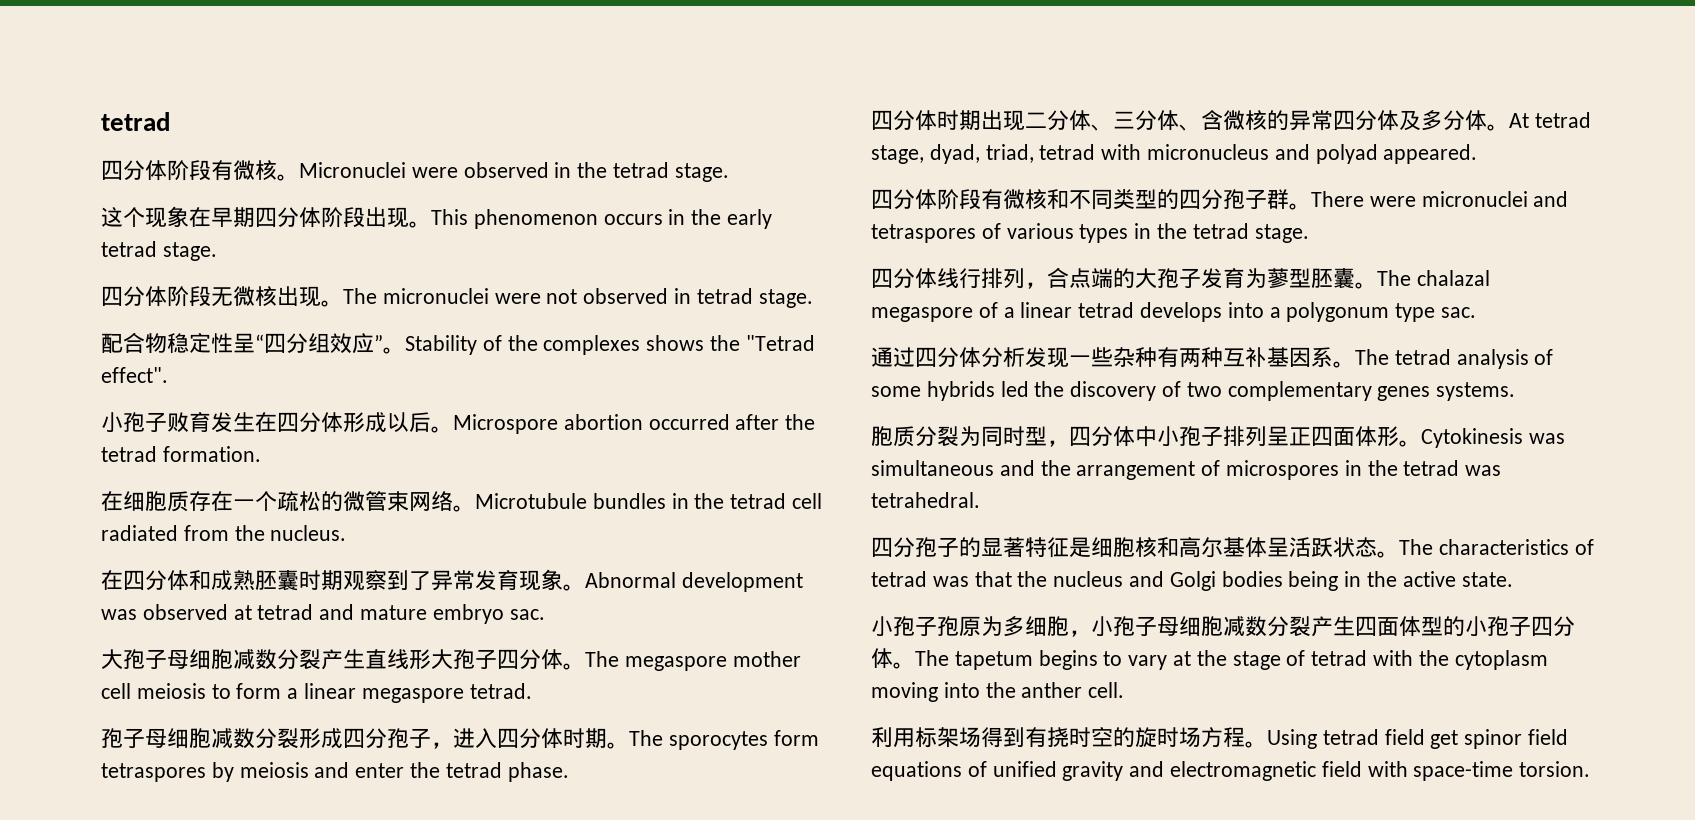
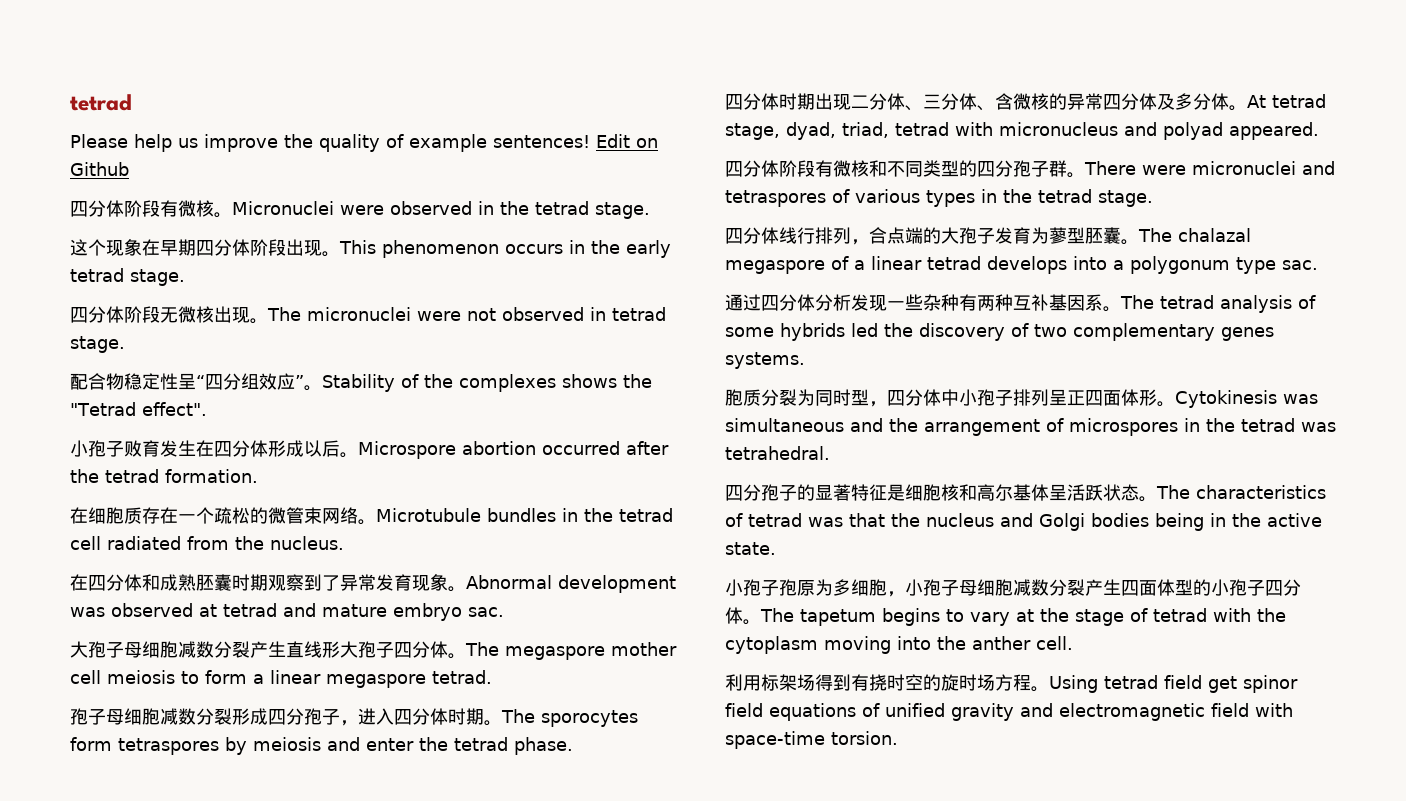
[101,112,170,131] tetrad -> [70,94,132,111] [70,134,658,152] [70,162,129,176] tetrad // Please help us improve the quality of example sentences! Edit on Github

